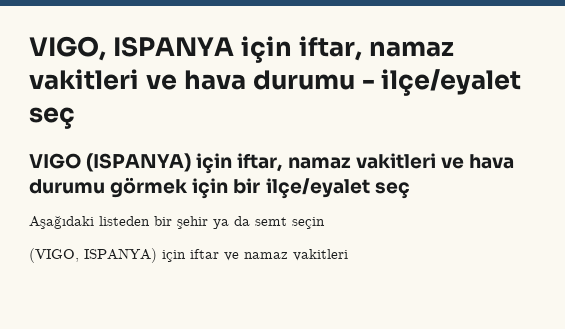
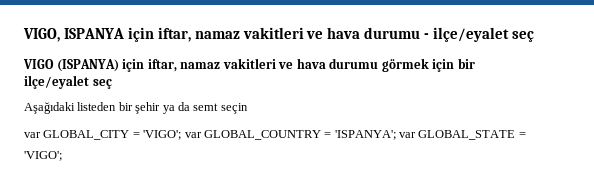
[29,248,348,263] (VIGO, ISPANYA) için iftar ve namaz vakitleri -> [24,130,526,140] [24,151,62,161] var GLOBAL_CITY = 'VIGO'; var GLOBAL_COUNTRY = 'ISPANYA'; var GLOBAL_STATE = 'VIGO';

